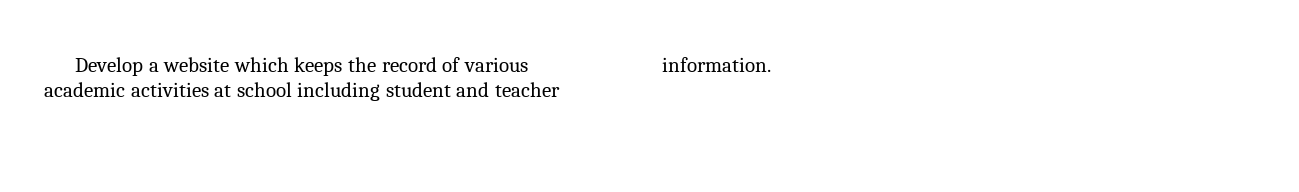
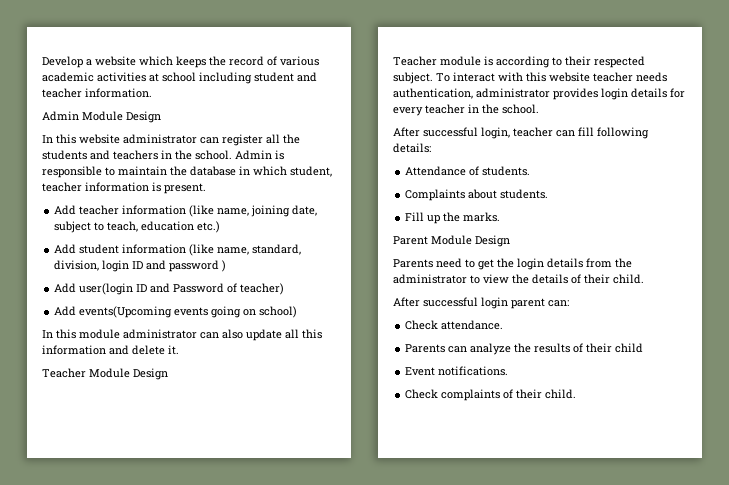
(771, 64) none -> [42,111,161,123] [42,134,300,146] [42,150,284,160] [42,166,332,178] [42,182,206,194] [54,205,318,217] [54,221,221,233] [54,244,302,256] [54,260,227,272] [54,283,285,295] [54,306,298,318] [42,329,322,341] [42,345,179,355] [42,368,168,380] [393,56,645,68] [393,72,667,84] [393,88,685,100] [393,104,539,116] [393,127,649,139] [393,143,431,153] [405,166,531,176] [405,189,549,201] [405,212,501,224] [393,235,510,247] [393,258,632,270] [393,274,644,284] [393,297,569,309] [405,320,504,330] [405,343,644,355] [405,366,509,376] [405,389,577,401] // Admin Module Design // In this website administrator can register all the students and teachers in the school. Admin is responsible to maintain the database in which student, teacher information is present. // Add teacher information (like name, joining date, subject to teach, education etc.) // Add student information (like name, standard, division, login ID and password ) // Add user(login ID and Password of teacher) // Add events(Upcoming events going on school) // In this module administrator can also update all this information and delete it. // Teacher Module Design // Teacher module is according to their respected subject. To interact with this website teacher needs authentication, administrator provides login details for every teacher in the school. // After successful login, teacher can fill following details: // Attendance of students. // Complaints about students. // Fill up the marks. // Parent Module Design // Parents need to get the login details from the administrator to view the details of their child. // After successful login parent can: // Check attendance. // Parents can analyze the results of their child // Event notifications. // Check complaints of their child.

